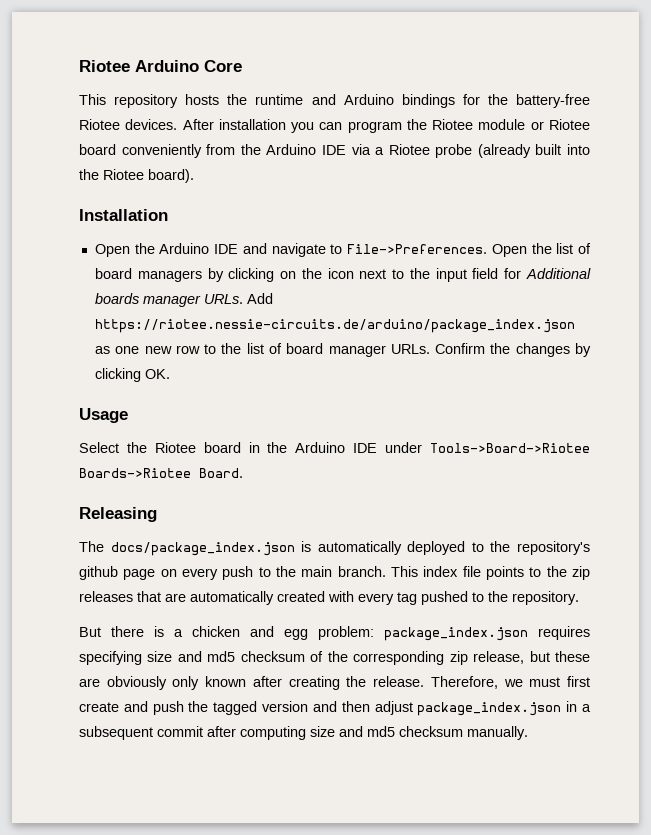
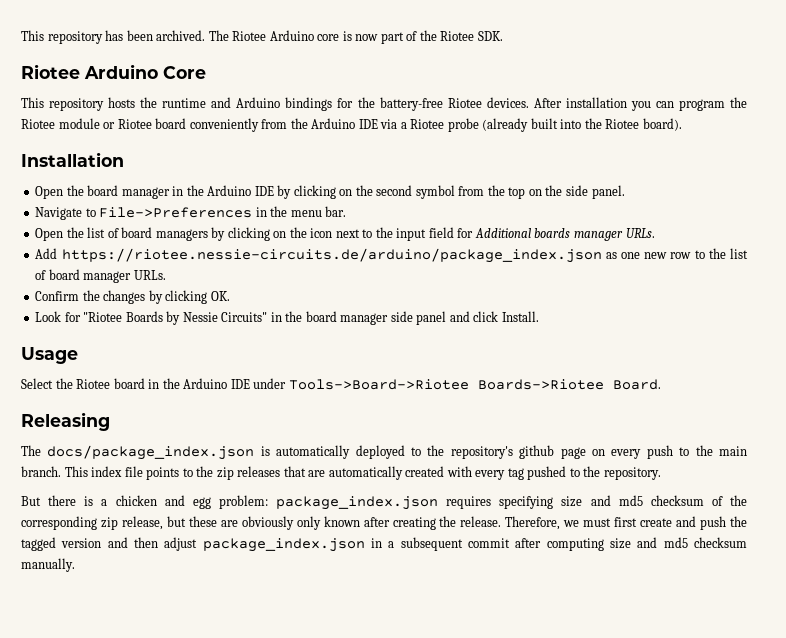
(79, 66) none -> [21,30,503,44] This repository has been archived. The Riotee Arduino core is now part of the Riotee SDK. //
[159,243,488,257] Arduino IDE and navigate to File->Preferences. -> [87,185,625,199] [35,206,347,220] board manager in the Arduino IDE by clicking on the second symbol from the top on the side panel. // Navigate to File->Preferences in the menu bar. //
(243, 299) none -> (655, 233) //
(430, 349) none -> (166, 275) //
(170, 374) none -> [35,311,539,325] // Look for "Riotee Boards by Nessie Circuits" in the board manager side panel and click Install.

